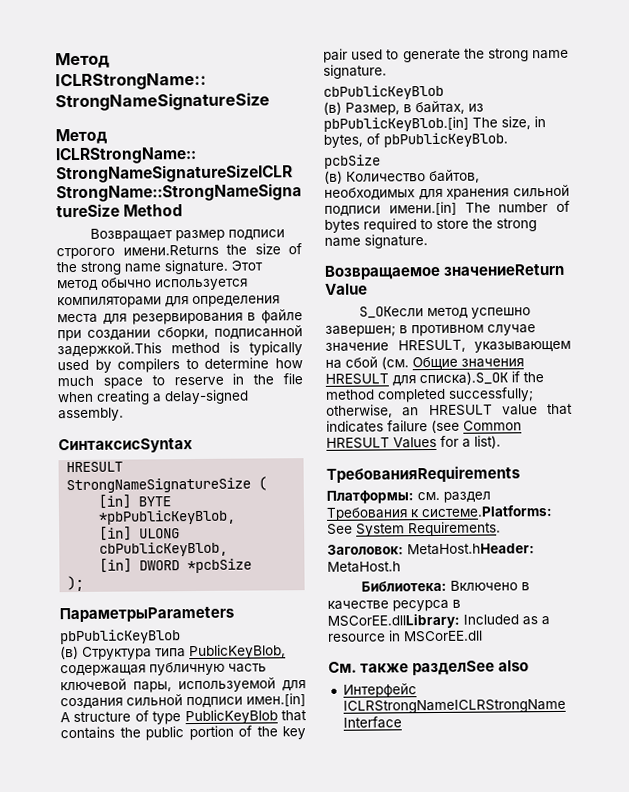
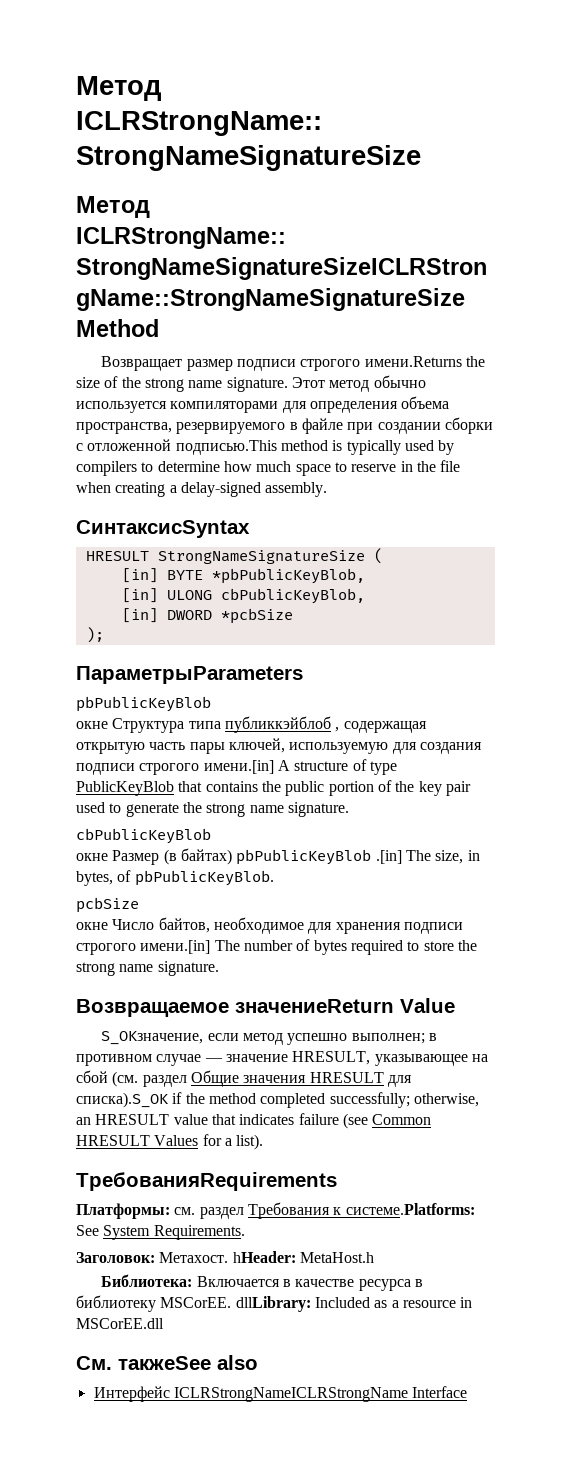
[57,312,243,325] места для резервирования -> [401,396,450,409] [76,422,286,434] объема пространства, резервируемого
[156,325,303,341] [57,342,162,358] сборки, подписанной задержкой.This -> [444,417,493,434] [76,439,277,455] сборки с отложенной подписью.This
[60,645,79,660] (в) -> [76,721,108,729] окне
[189,644,286,660] [60,661,267,677] [60,677,306,693] [60,693,306,710] PublicKeyBlob, содержащая публичную часть ключевой пары, используемой для создания сильной подписи имен.[in] -> [224,716,427,733] [76,738,482,754] [76,760,274,775] публиккэйблоб , содержащая открытую часть пары ключей, используемую для создания подписи строгого имени.[in]
[323,100,484,116] [323,116,469,132] (в) Размер, в байтах, из pbPublicKeyBlob.[in] -> [76,848,402,865] окне Размер (в байтах) pbPublicKeyBlob .[in]
[324,169,480,184] [324,184,570,201] [324,205,381,217] (в) Количество байтов, необходимых для хранения сильной подписи -> [76,917,463,934] [76,943,136,955] окне Число байтов, необходимое для хранения подписи строгого
[358,306,424,319] S_OKесли -> [101,1031,239,1045] S_OKзначение, если
[325,325,396,337] завершен; -> [351,1033,425,1044] выполнен;
(536, 330) none -> [204,1058,223,1062] —
[474,340,571,353] указывающем -> [374,1054,468,1066] указывающее
(409, 363) none -> [142,1075,187,1087] раздел
[407,543,535,556] MetaHost.hHeader: -> [159,1251,296,1263] Метахост. hHeader:
[449,580,518,591] Включено -> [196,1276,280,1287] Включается
[327,613,460,629] MSCorEE.dllLibrary: -> [76,1295,311,1312] библиотеку MSCorEE. dllLibrary:
[360,660,496,676] также разделSee -> [118,1356,211,1370] такжеSee

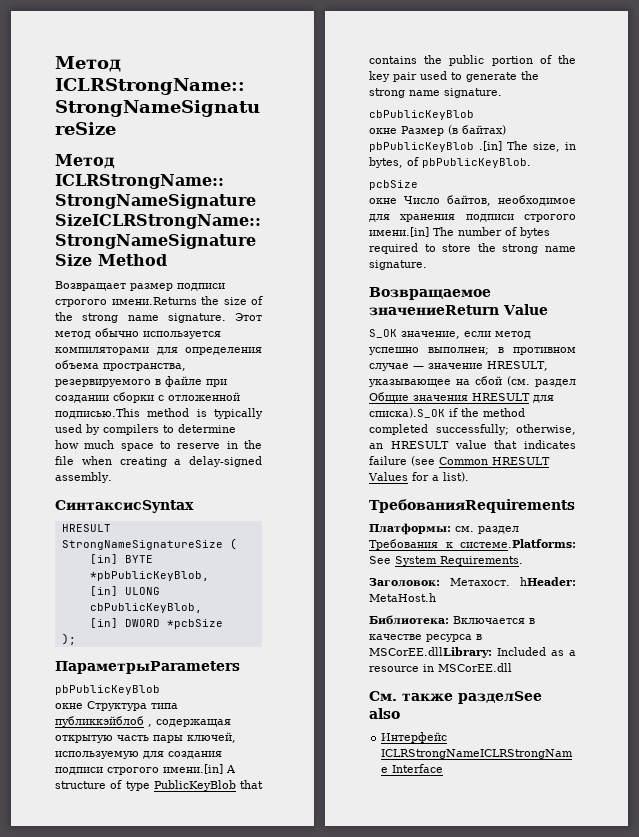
[101,1031,204,1045] S_OKзначение, -> [369,329,460,339] S_OK значение,
[76,1295,311,1312] библиотеку MSCorEE. dllLibrary: -> [369,647,492,658] MSCorEE.dllLibrary:
[118,1356,211,1370] такжеSee -> [402,691,542,704] также разделSee

